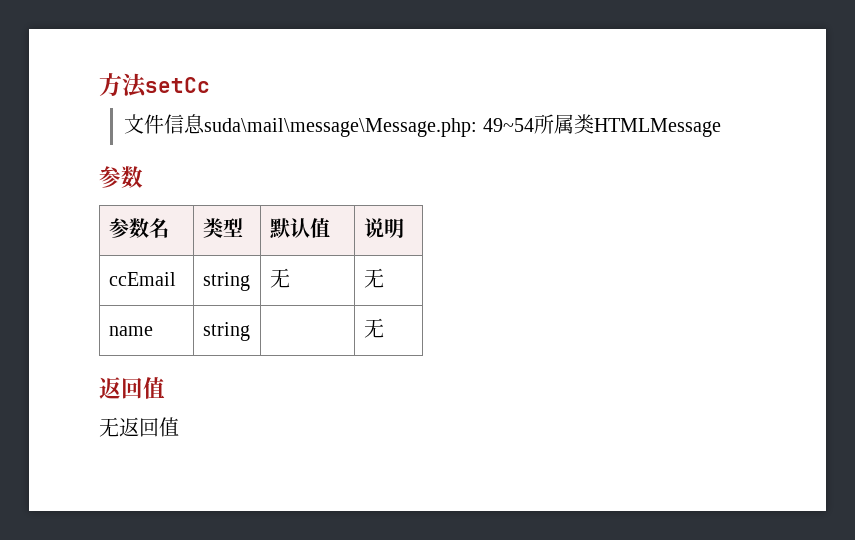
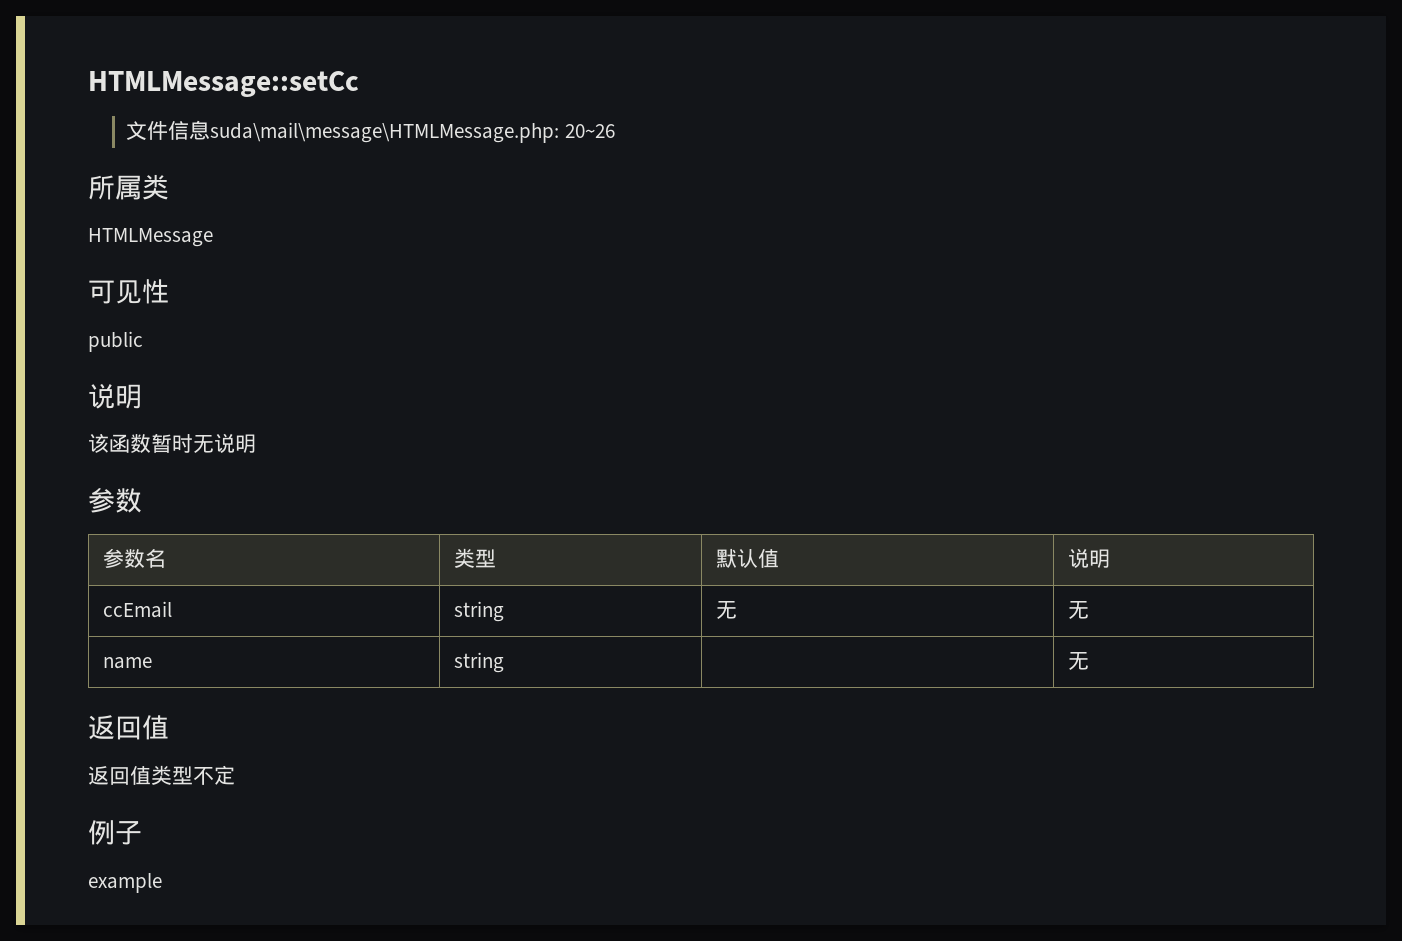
[99,73,210,98] 方法setCc -> [88,71,359,97] HTMLMessage::setCc
[204,118,534,137] suda\mail\message\Message.php: 49~54 -> [210,122,616,143] suda\mail\message\HTMLMessage.php: 20~26 //
(594, 124) none -> (169, 187) //
(721, 127) none -> [88,279,169,304] [88,331,143,352] [88,383,142,409] [88,433,256,453] // 可见性 // public // 说明 // 该函数暂时无说明
[99,417,179,437] 无返回值 -> [88,765,235,785] [88,820,142,845] [88,873,162,893] 返回值类型不定 // 例子 // example

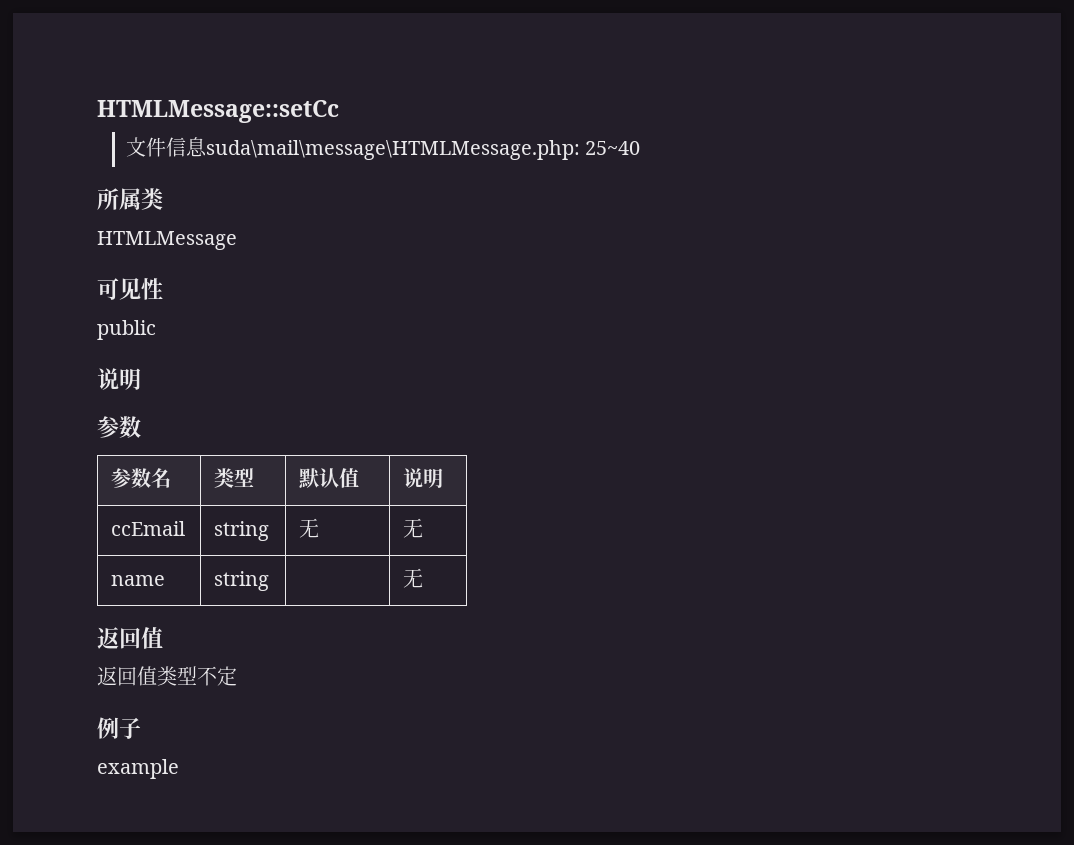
[565,124,616,138] 20~26 -> [585,141,641,155] 25~40
[88,433,256,453] // 该函数暂时无说明 -> (141, 379) none

